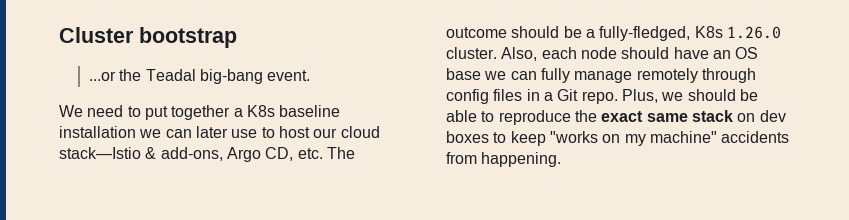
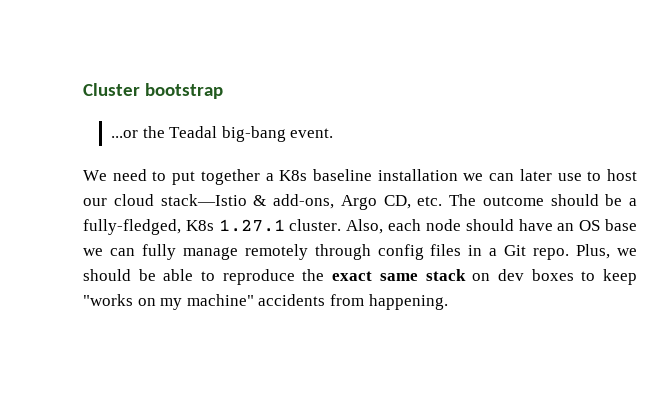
[726,26,781,39] 1.26.0 -> [218,219,285,232] 1.27.1

